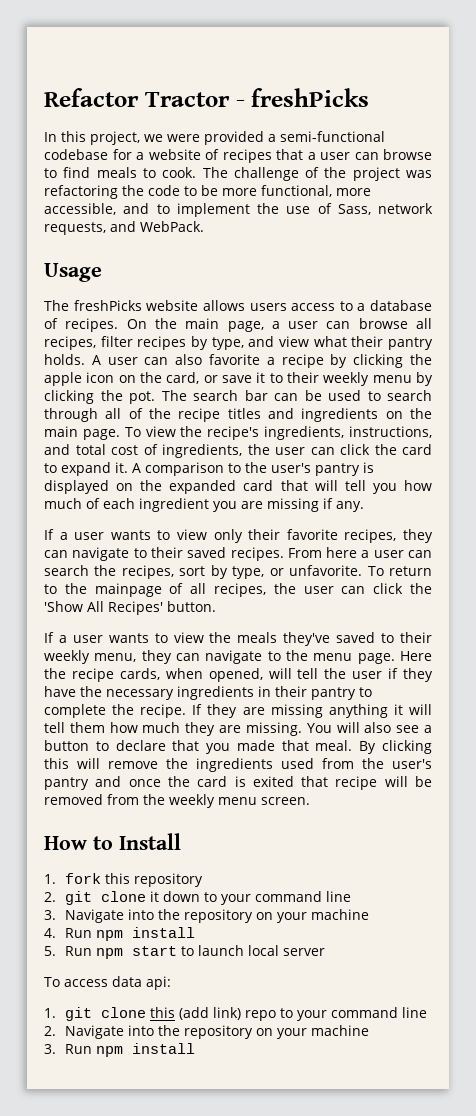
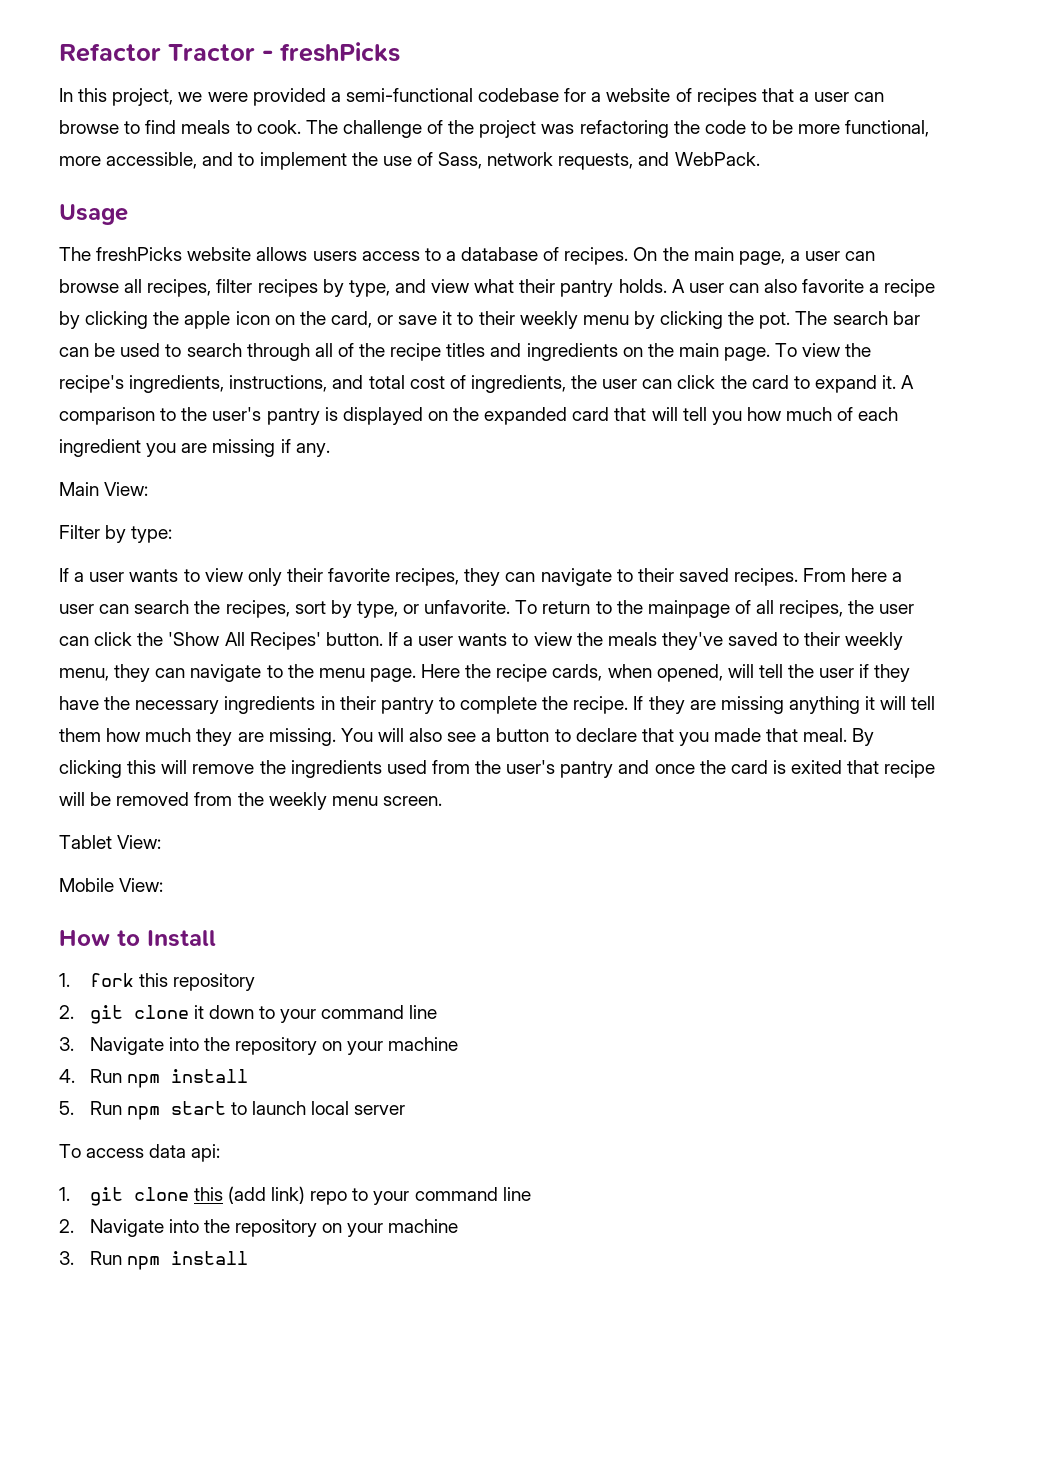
(364, 506) none -> [59,482,149,496] [59,525,173,543] // Main View: // Filter by type:
(216, 606) // -> (383, 639) none
(310, 801) none -> [59,835,162,849] [59,878,164,892] // Tablet View: // Mobile View:

